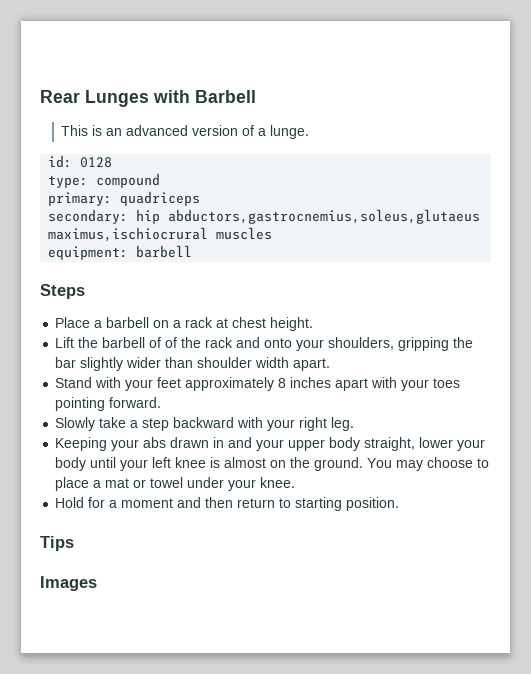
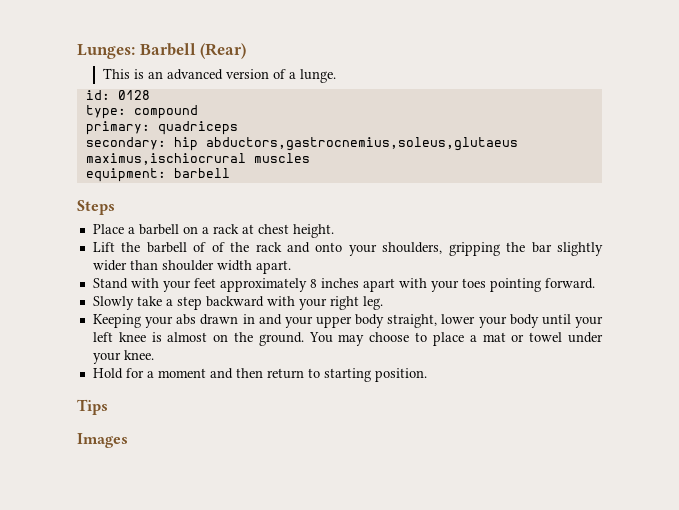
[40,90,190,107] Rear Lunges with -> [77,44,135,59] Lunges:
(256, 96) none -> [200,43,247,59] (Rear)

